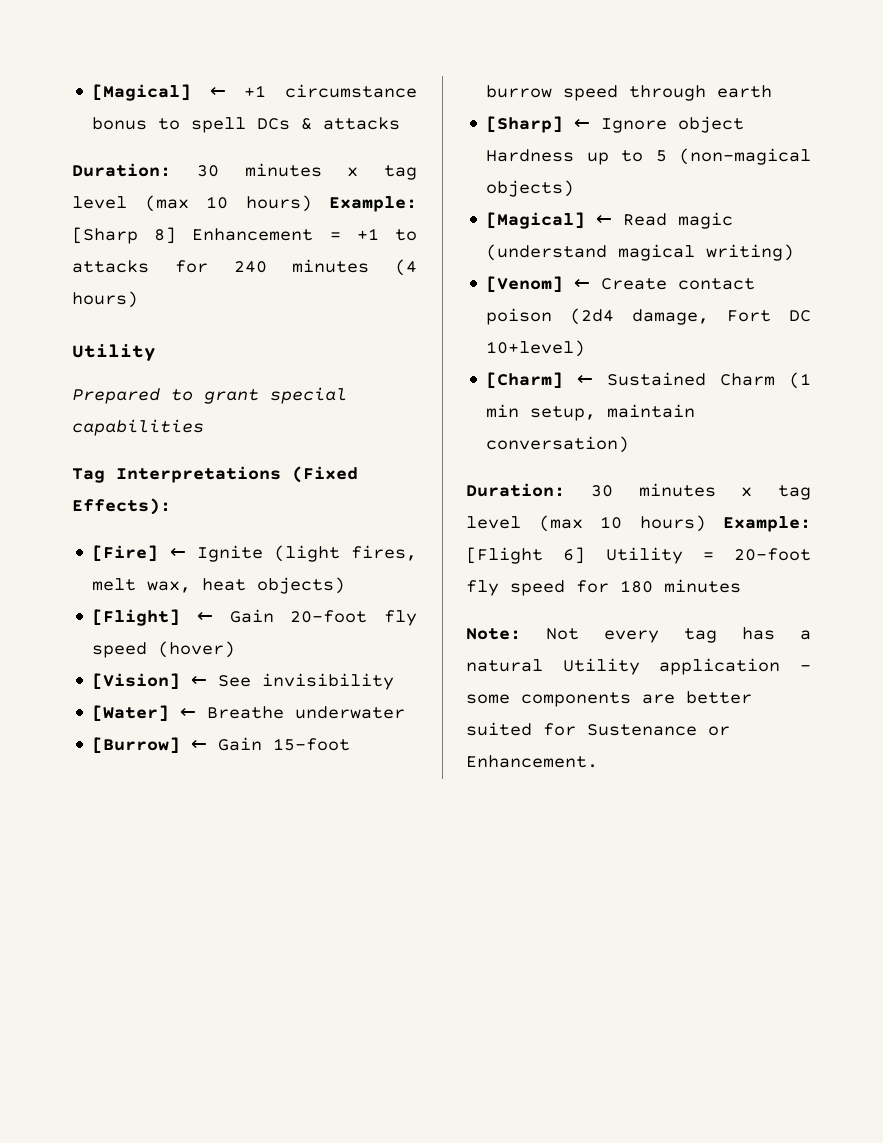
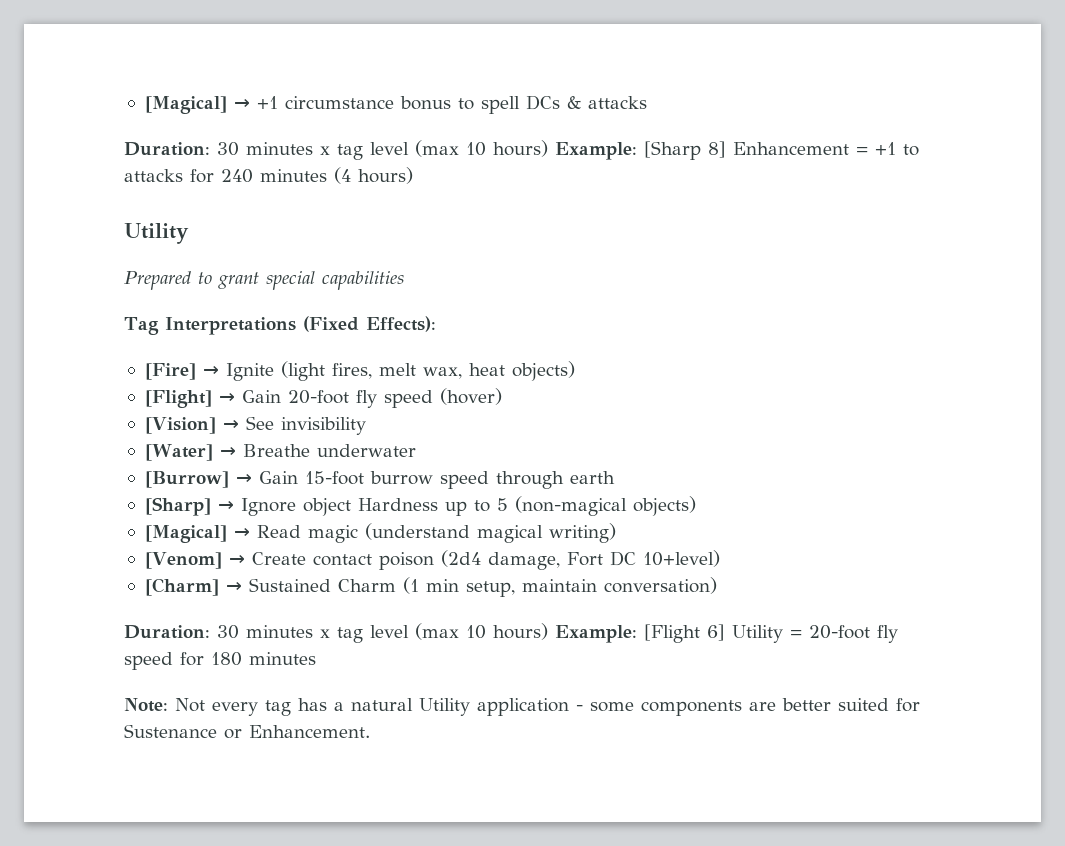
[92,84,226,101] [Magical] ← -> [144,96,250,114] [Magical] →
[169,548,186,558] ← -> [202,366,219,376] →
[197,612,214,622] ← -> [218,393,235,403] →
[191,676,208,686] ← -> [222,420,239,430] →
[180,708,197,718] ← -> [219,447,236,457] →
[191,740,208,750] ← -> [235,474,252,484] →
[574,119,591,129] ← -> [217,501,234,511] →
[596,215,613,225] ← -> [233,528,250,538] →
[574,279,591,289] ← -> [228,555,245,565] →
[577,375,594,385] ← -> [225,582,242,592] →

